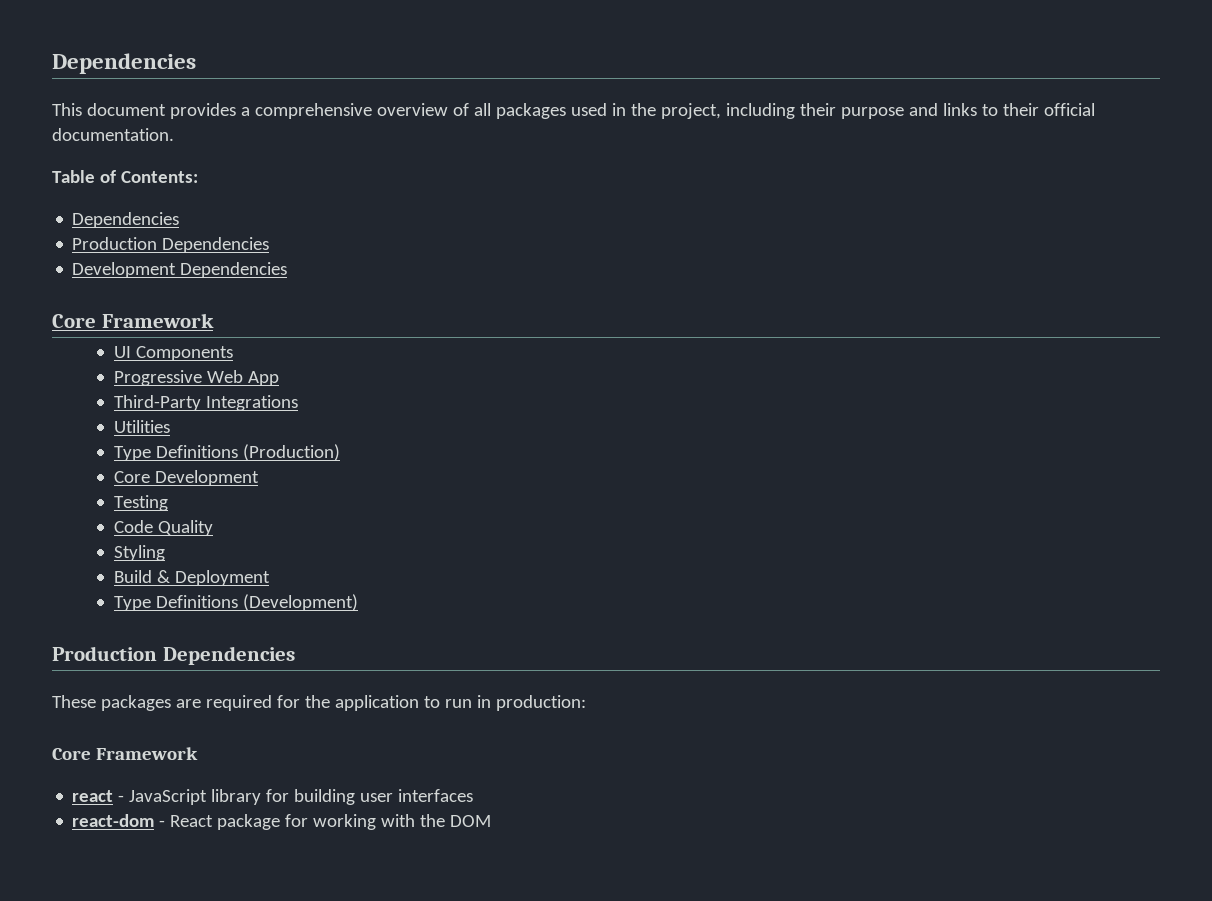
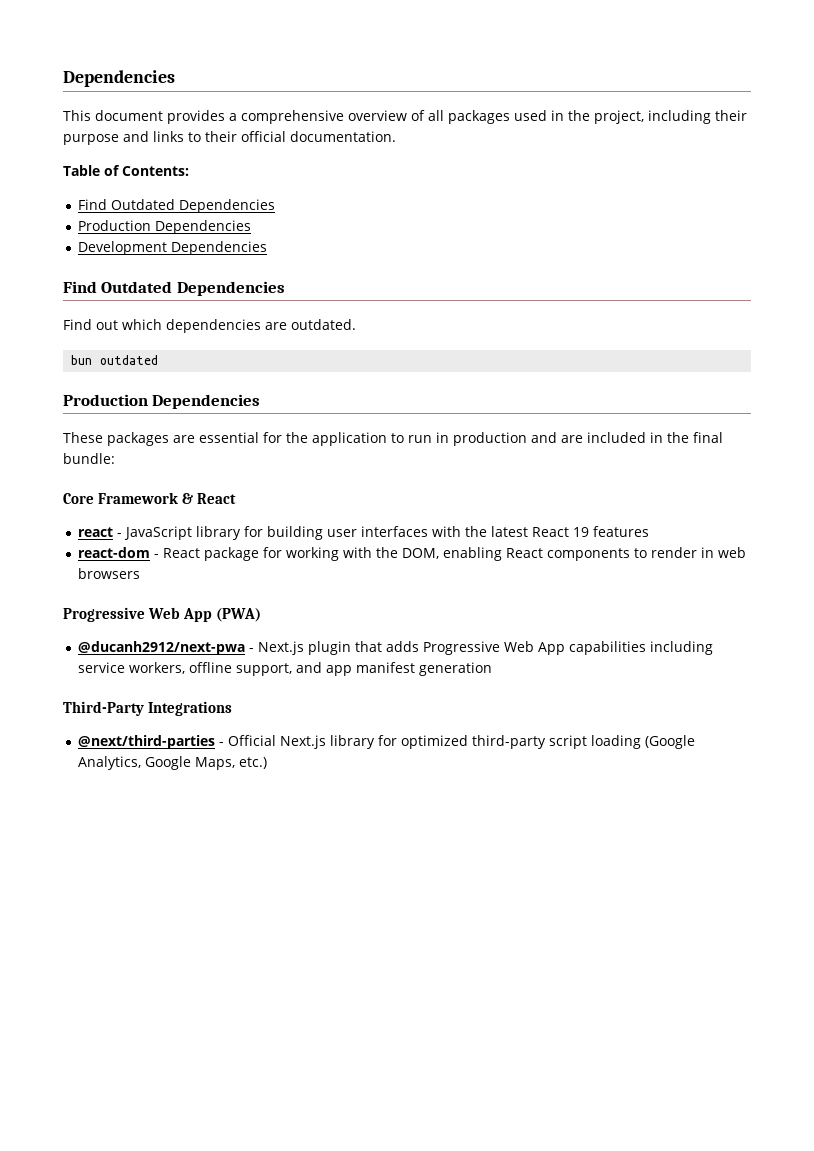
(198, 177) none -> [77,199,175,210] Find Outdated
[52,313,214,328] [113,346,233,361] [113,370,279,386] [113,395,298,411] [113,420,170,433] [113,444,340,461] [113,470,259,486] [113,495,168,511] [113,520,213,536] [113,545,165,561] [113,570,270,586] [113,594,358,611] Core Framework // UI Components // Progressive Web App // Third-Party Integrations // Utilities // Type Definitions (Production) // Core Development // Testing // Code Quality // Styling // Build & Deployment // Type Definitions (Development) -> [63,281,285,296] [63,319,356,333] [71,355,159,365] Find Outdated Dependencies // Find out which dependencies are outdated. // bun outdated
[205,695,272,711] required -> [199,432,259,443] essential
[495,695,586,711] [52,747,199,760] production: // Core Framework -> [453,432,723,446] [63,453,115,464] [63,492,237,504] production and are included in the final bundle: // Core Framework & React
(474, 795) none -> [431,526,649,537] with the latest React 19 features
[450,815,492,827] DOM -> [401,547,746,561] [77,568,140,579] [63,607,262,622] [77,641,713,655] [77,662,492,676] [63,701,233,716] [77,735,695,749] [77,756,267,770] DOM, enabling React components to render in web browsers // Progressive Web App (PWA) // @ducanh2912/next-pwa - Next.js plugin that adds Progressive Web App capabilities including service workers, offline support, and app manifest generation // Third-Party Integrations // @next/third-parties - Official Next.js library for optimized third-party script loading (Google Analytics, Google Maps, etc.)

